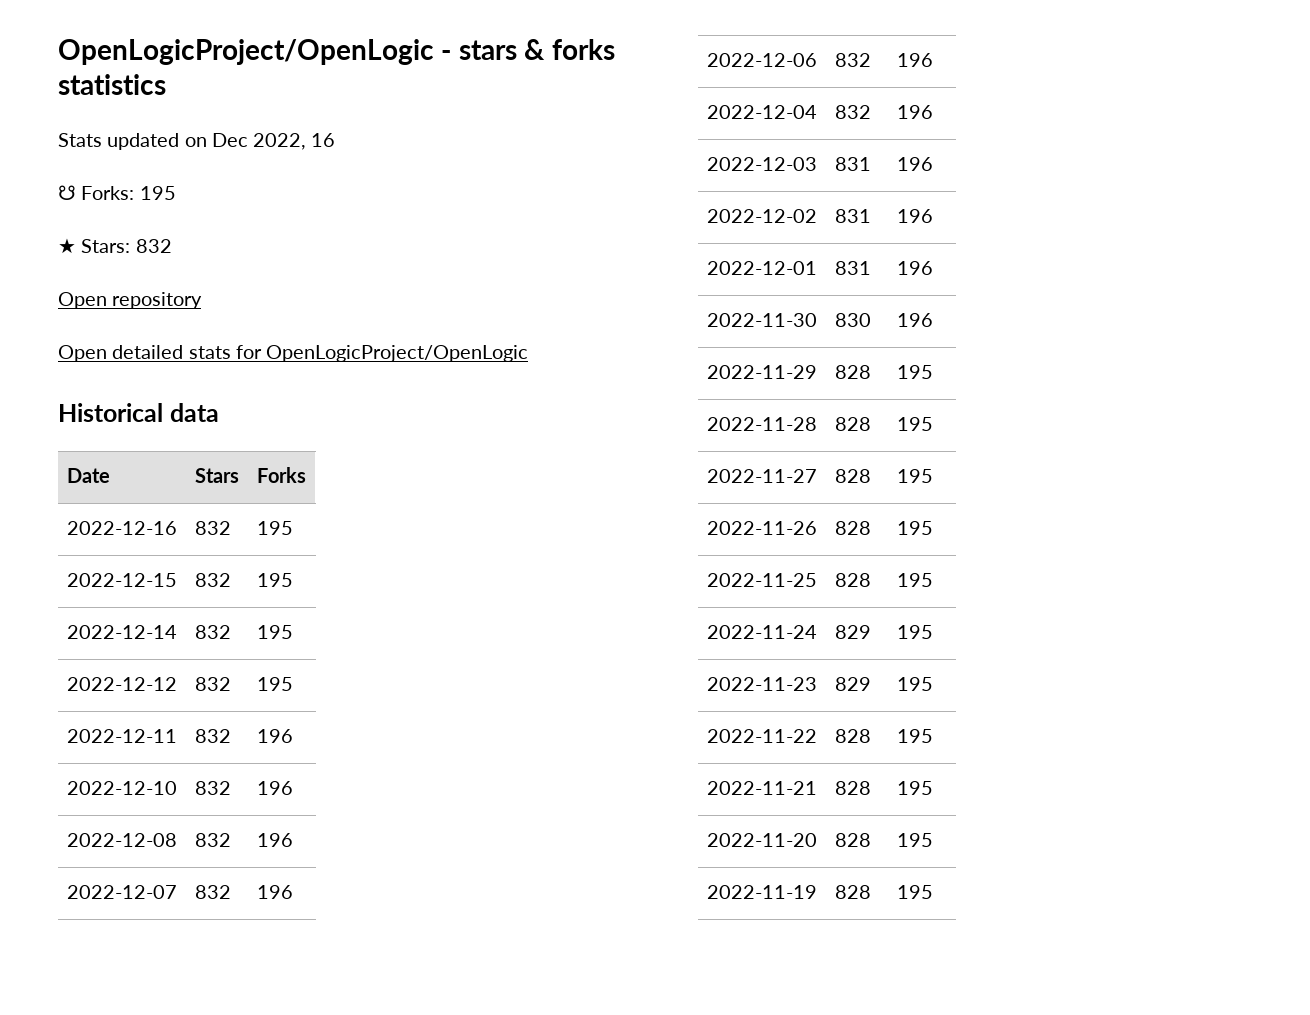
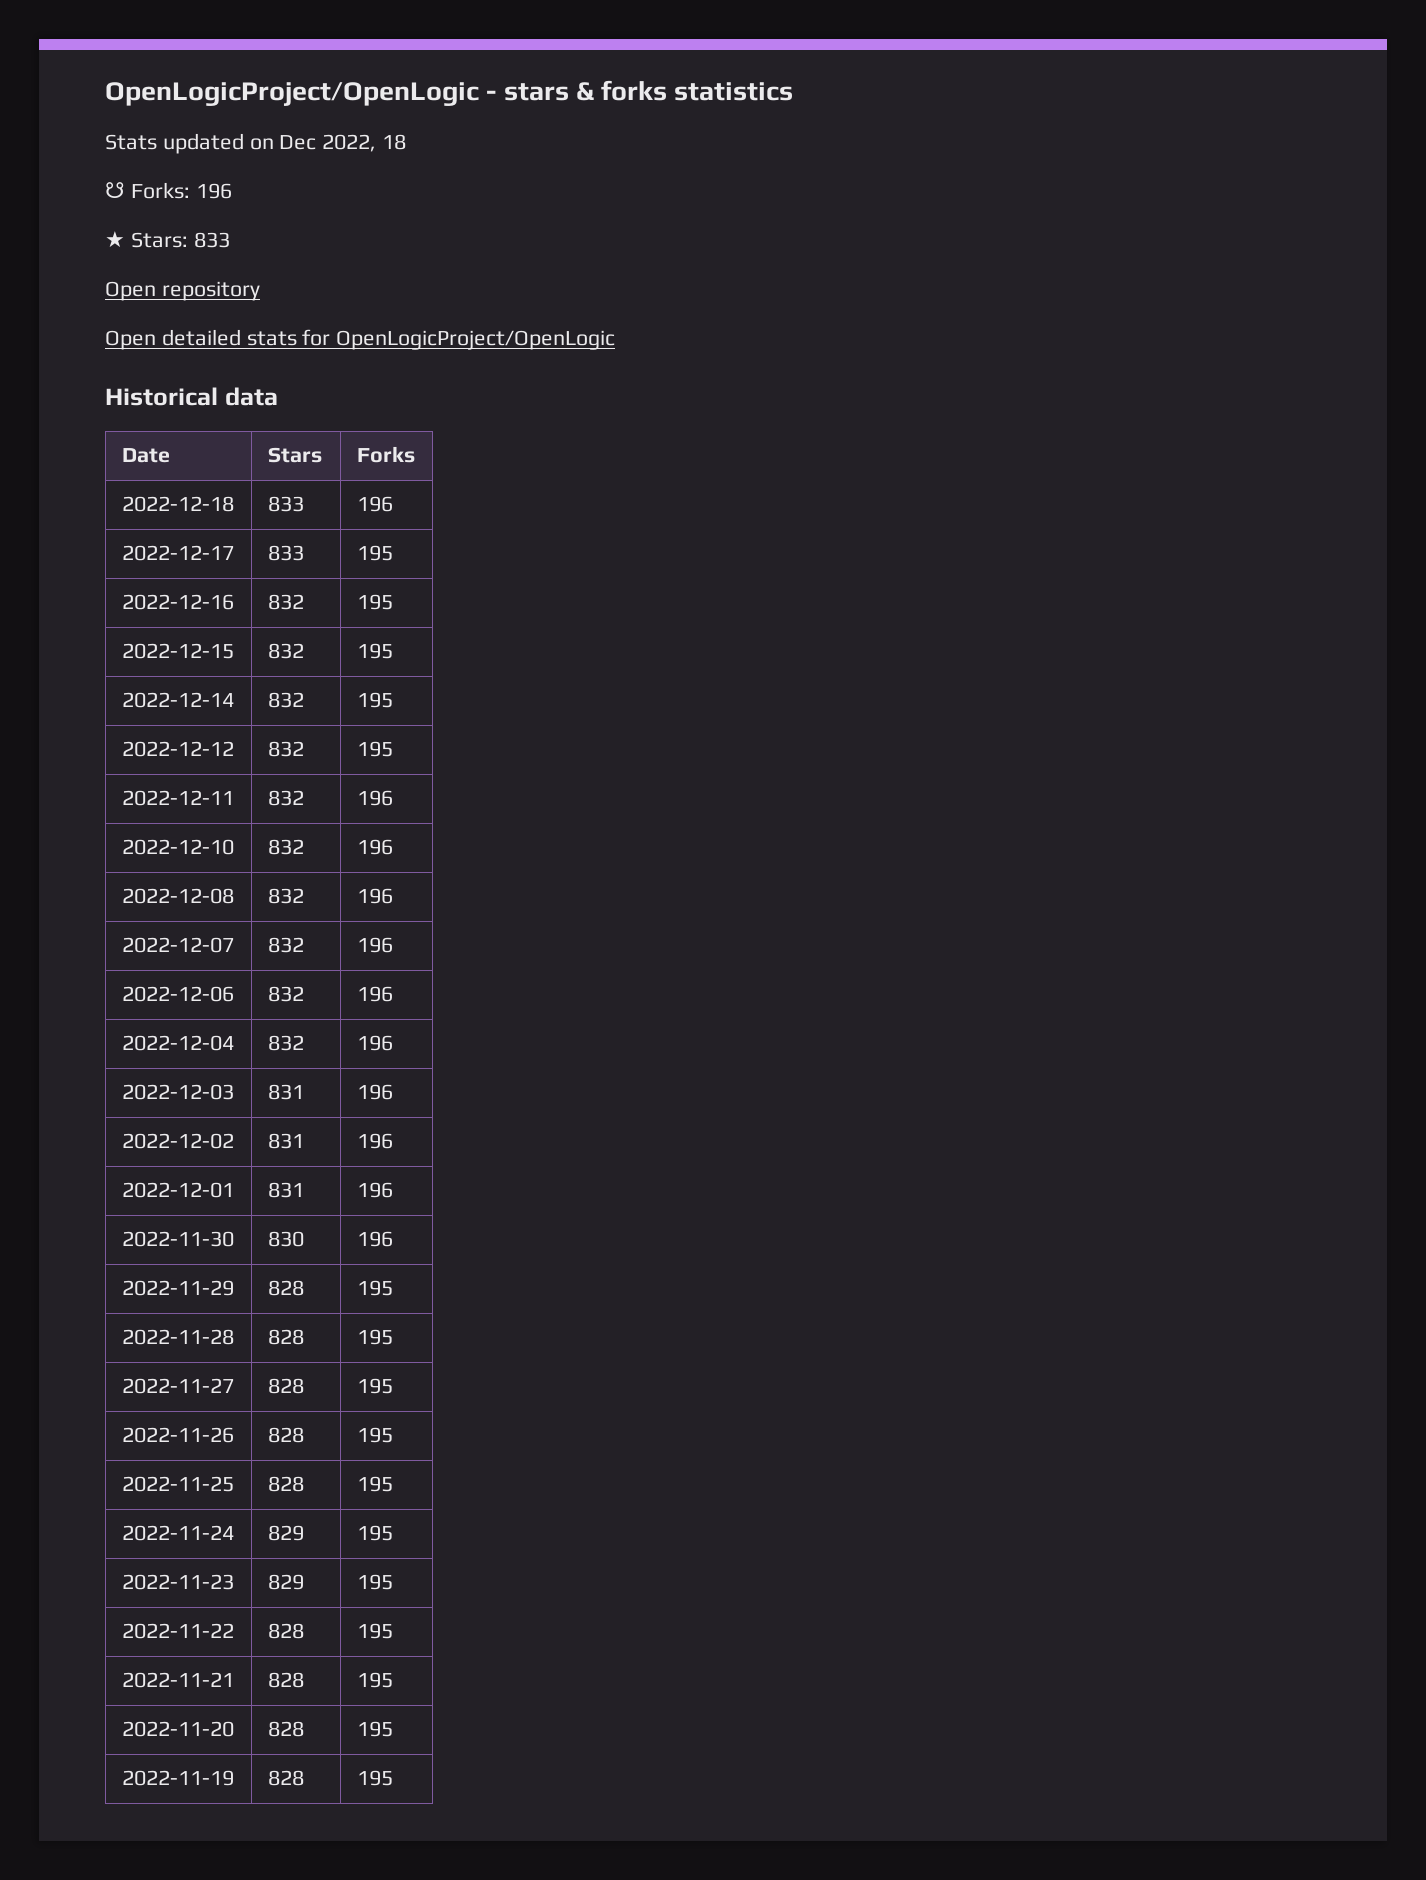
[311,133,336,147] 16 -> [382,134,407,150] 18
[139,186,176,200] 195 -> [195,183,232,199] 196
[135,239,172,253] 832 -> [193,232,230,248] 833
(306, 475) none -> [121,496,234,512] [267,496,304,512] [356,496,393,512] [121,545,234,561] [267,545,304,561] [356,545,393,561] // 2022-12-18 | 833 | 196 // 2022-12-17 | 833 | 195

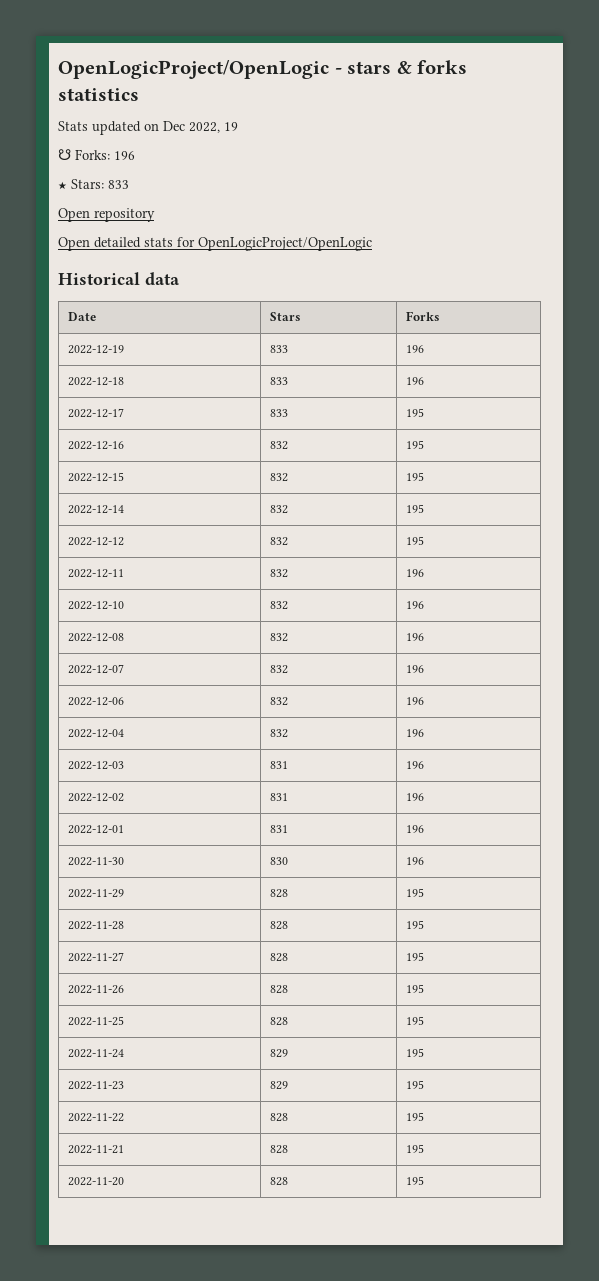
[382,134,407,150] 18 -> [224,122,238,131] 19
(415, 454) none -> [67,345,124,354] [269,345,288,353] [405,345,424,353] // 2022-12-19 | 833 | 196
[121,1770,234,1786] [267,1770,304,1786] [356,1770,393,1786] // 2022-11-19 | 828 | 195 -> (424, 1180) none

